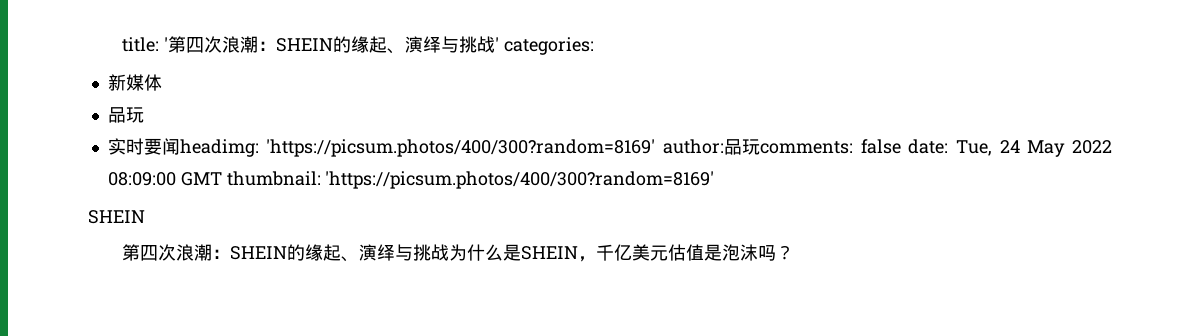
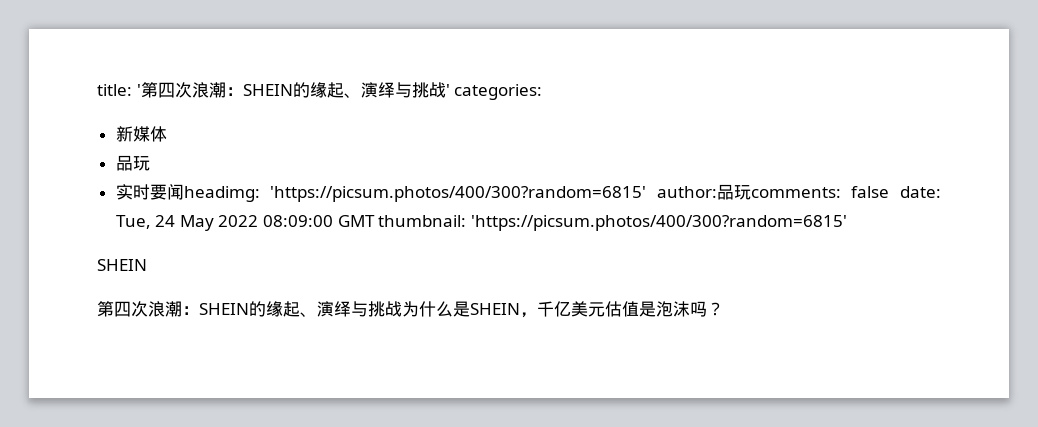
[266,139,656,157] 'https://picsum.photos/400/300?random=8169' -> [270,186,647,202] 'https://picsum.photos/400/300?random=6815'
[325,171,715,189] 'https://picsum.photos/400/300?random=8169' -> [470,215,847,231] 'https://picsum.photos/400/300?random=6815'

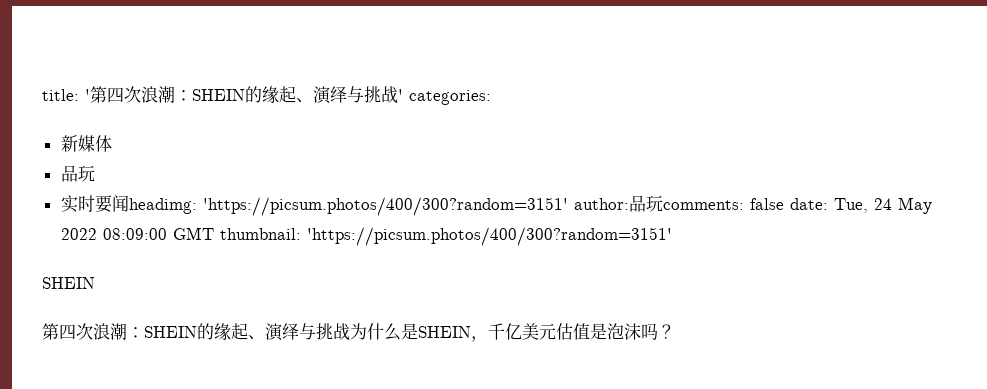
[270,186,647,202] 'https://picsum.photos/400/300?random=6815' -> [202,197,568,216] 'https://picsum.photos/400/300?random=3151'
[470,215,847,231] 'https://picsum.photos/400/300?random=6815' -> [306,227,672,246] 'https://picsum.photos/400/300?random=3151'

